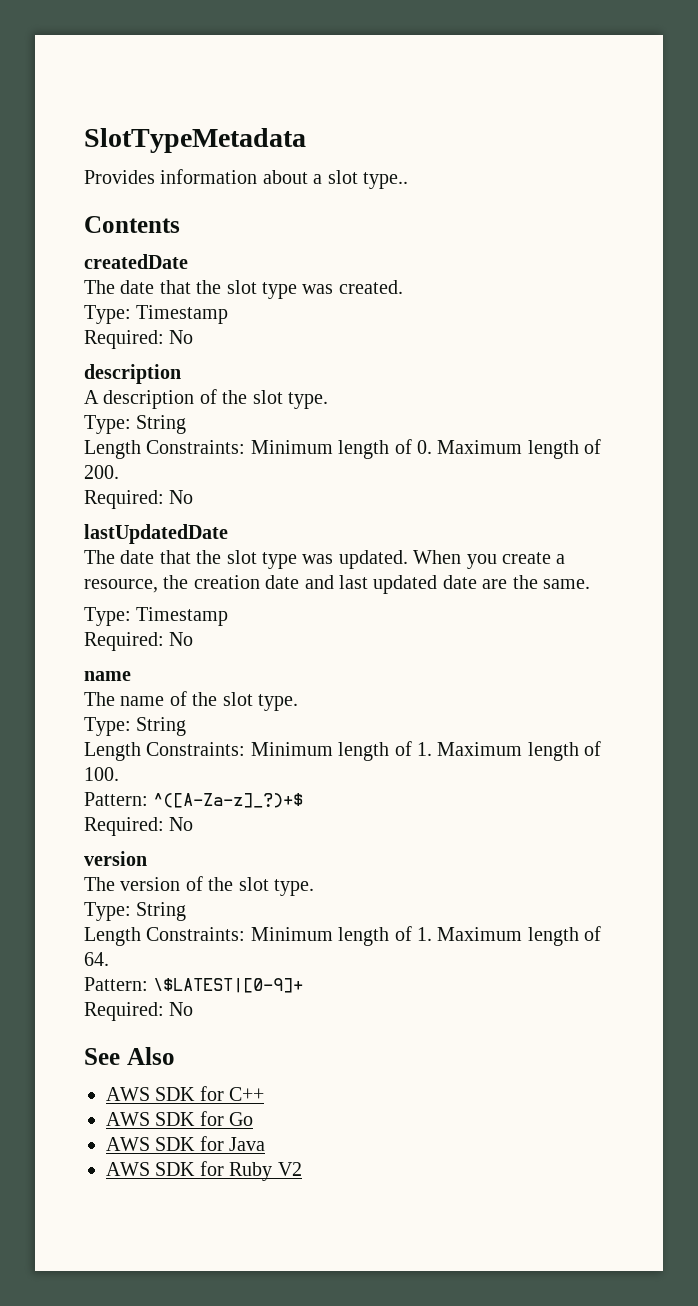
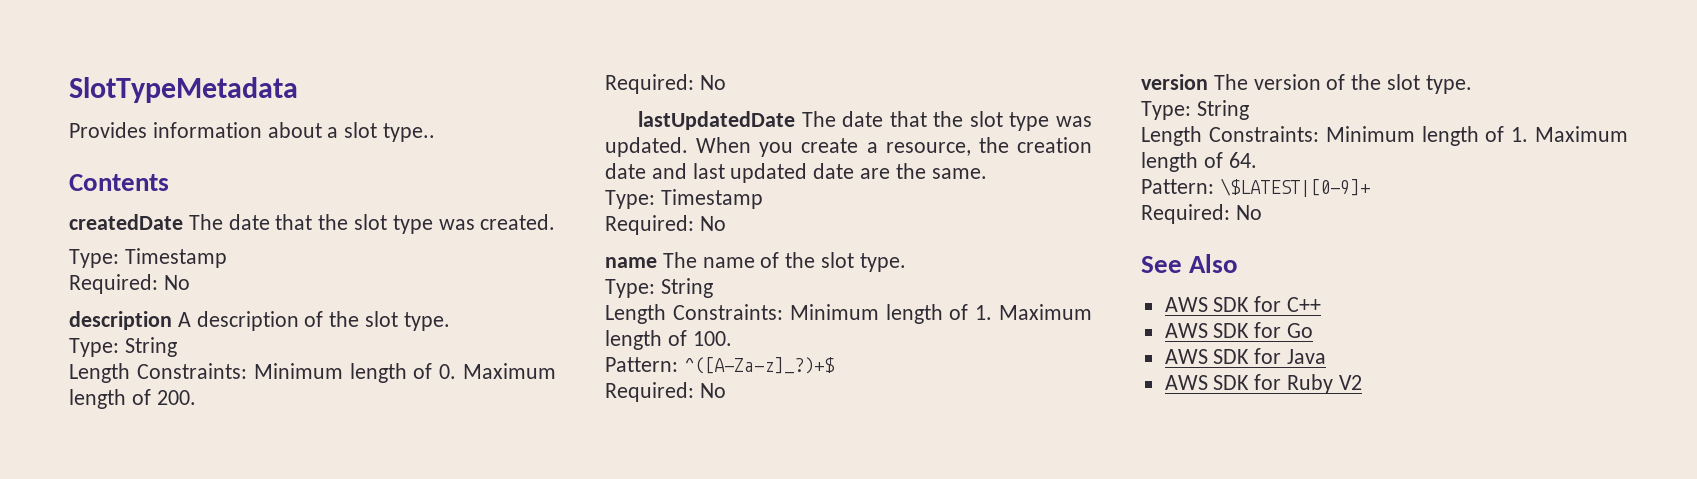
(188, 261) // -> (183, 222) none
(181, 374) // -> (172, 320) none
(228, 534) // -> (796, 120) none
(131, 676) // -> (657, 262) none
(147, 858) // -> (1208, 82) none

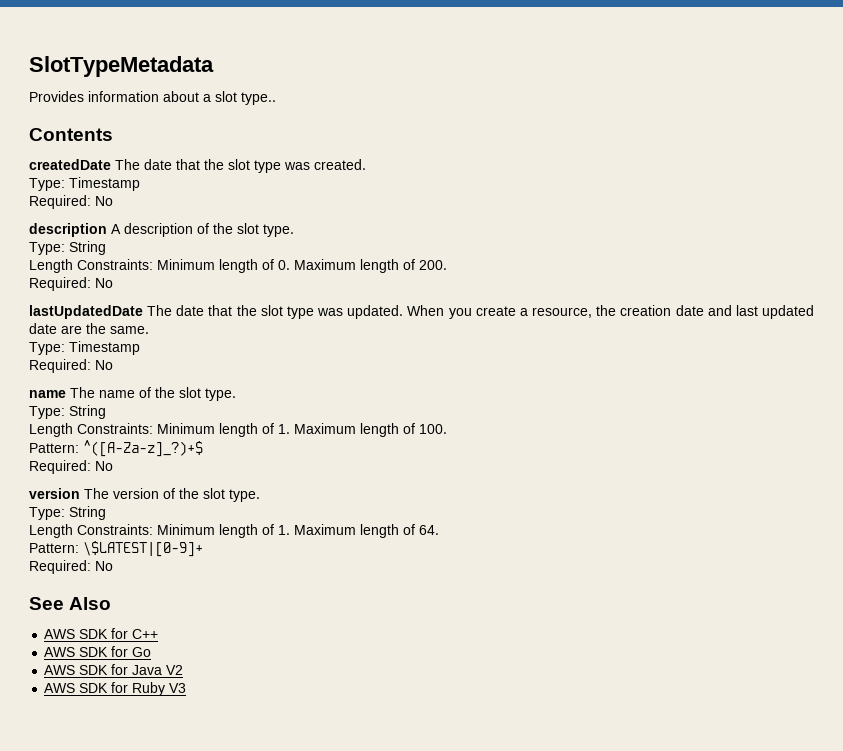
(1327, 356) none -> [166,665,184,675] V2
[1338,375,1362,390] V2 -> [169,683,187,693] V3

